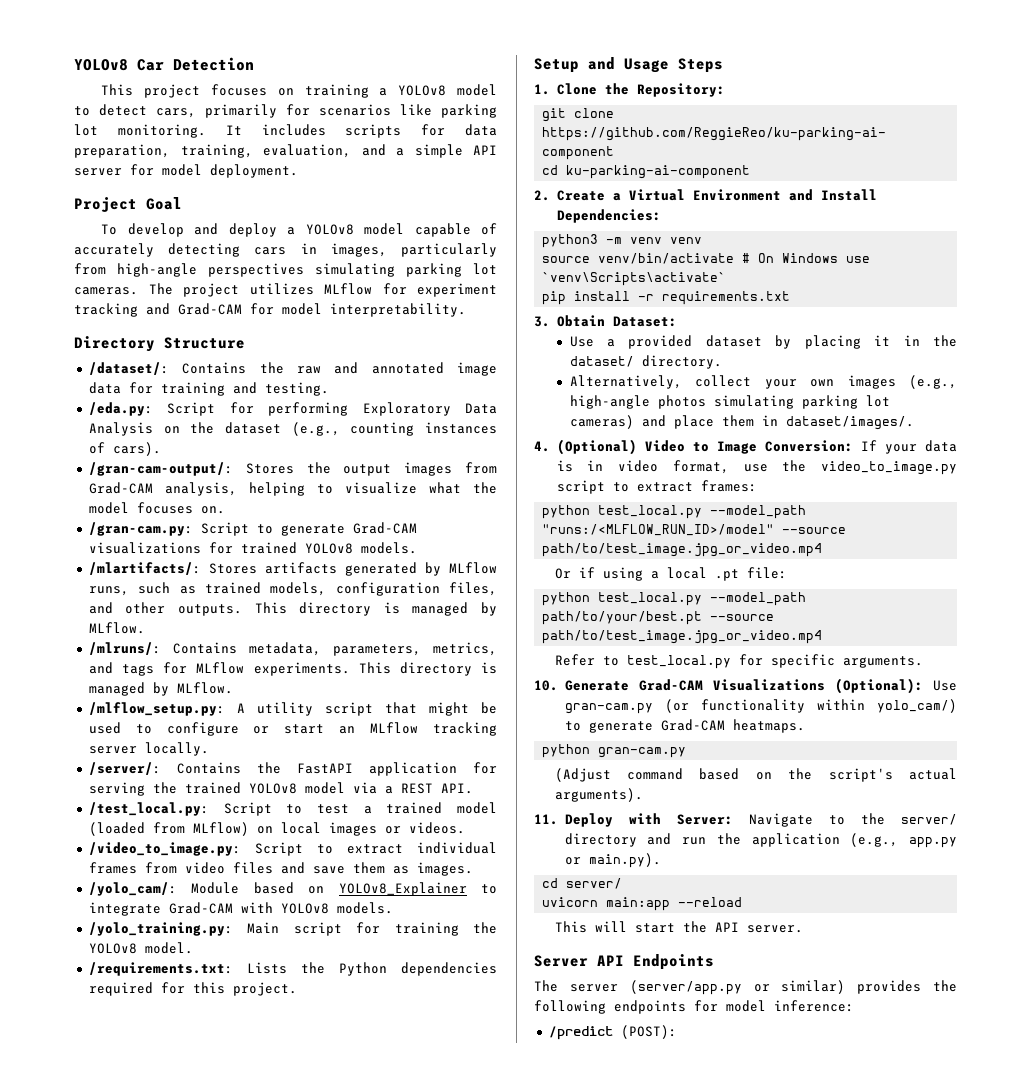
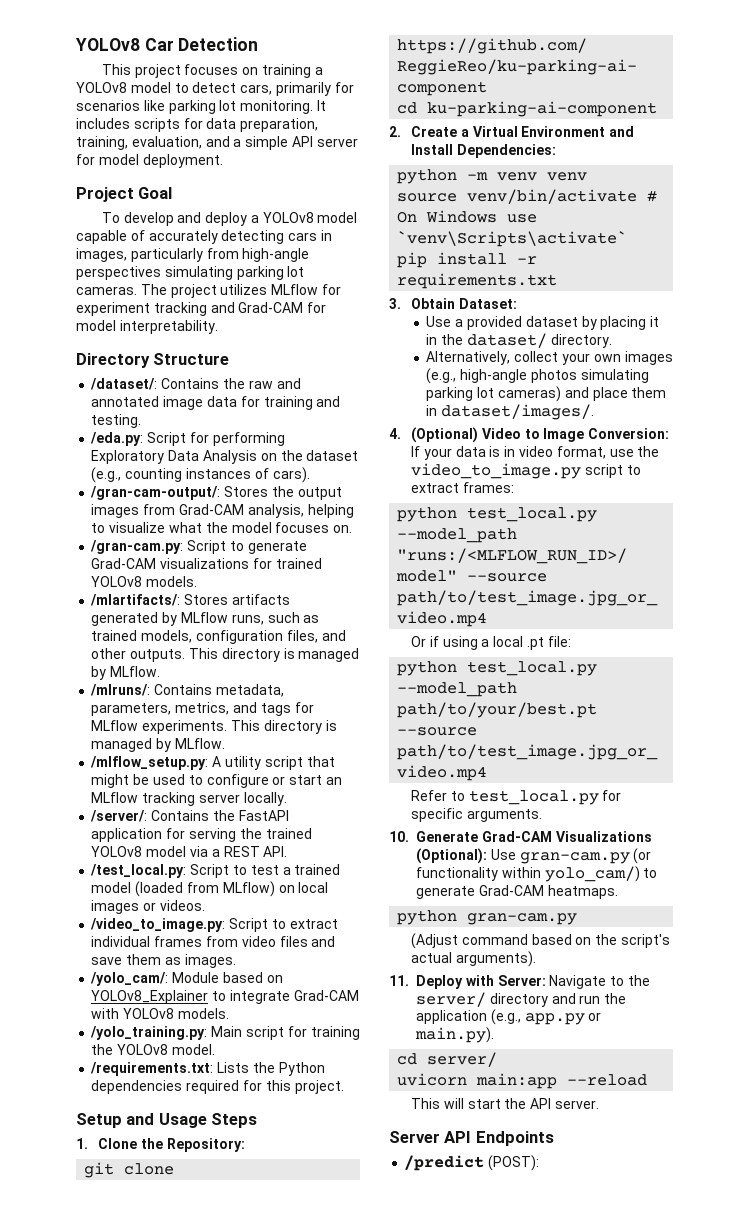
[542,234,599,248] python3 -> [397,169,458,184] python
[534,980,957,995] [534,1000,854,1014] // The server (server/app.py or similar) provides the following endpoints for model inference: -> (554, 1138) none

